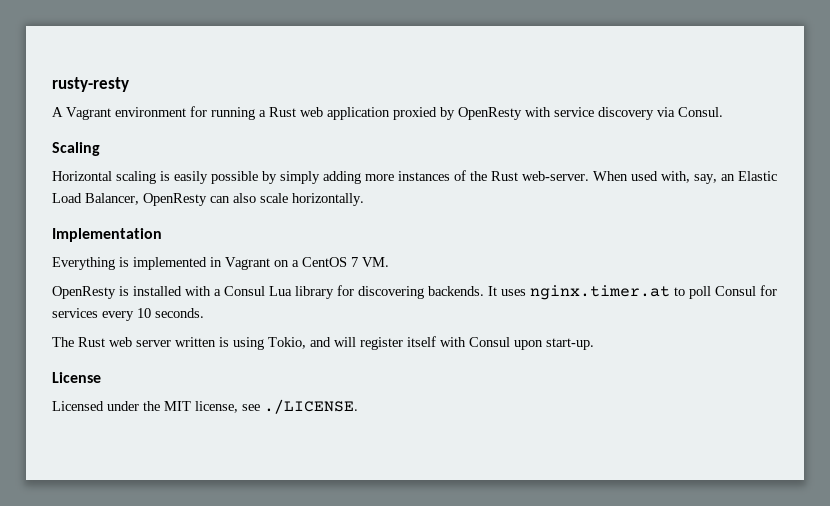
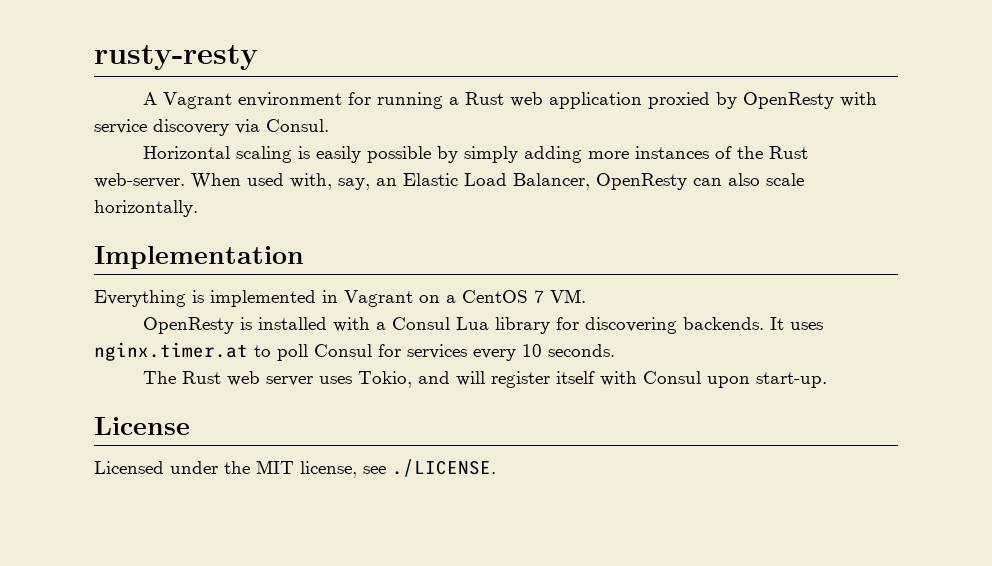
[52,142,100,156] // Scaling -> (329, 125) none
[175,337,264,350] written is using -> [318,376,352,384] uses

